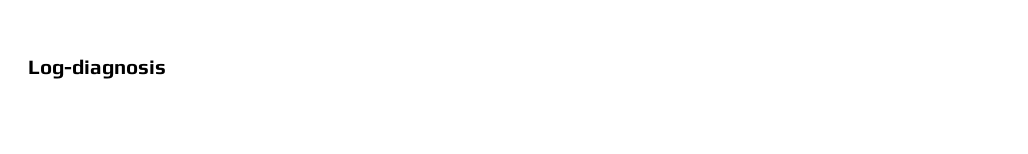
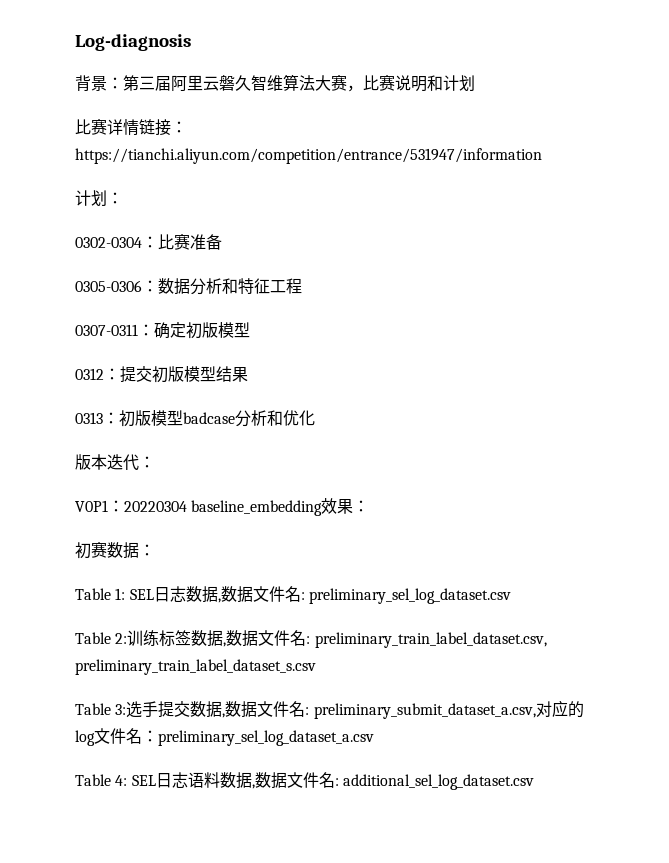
(166, 69) none -> [75,74,475,92] [75,118,187,136] [75,148,542,164] [75,190,123,206] [75,233,222,250] [75,278,302,295] [75,322,250,339] [75,366,248,383] [75,410,315,427] [75,454,155,471] [75,498,370,516] [75,541,155,559] [75,586,511,604] [75,630,547,648] [75,659,316,675] [75,700,584,719] [75,728,374,746] [75,772,534,790] // 背景：第三届阿里云磐久智维算法大赛，比赛说明和计划 // 比赛详情链接：https://tianchi.aliyun.com/competition/entrance/531947/information // 计划： // 0302-0304：比赛准备 // 0305-0306：数据分析和特征工程 // 0307-0311：确定初版模型 // 0312：提交初版模型结果 // 0313：初版模型badcase分析和优化 // 版本迭代： // V0P1：20220304 baseline_embedding效果： // 初赛数据： // Table 1: SEL日志数据,数据文件名: preliminary_sel_log_dataset.csv // Table 2:训练标签数据,数据文件名: preliminary_train_label_dataset.csv, preliminary_train_label_dataset_s.csv // Table 3:选手提交数据,数据文件名: preliminary_submit_dataset_a.csv,对应的log文件名：preliminary_sel_log_dataset_a.csv // Table 4: SEL日志语料数据,数据文件名: additional_sel_log_dataset.csv

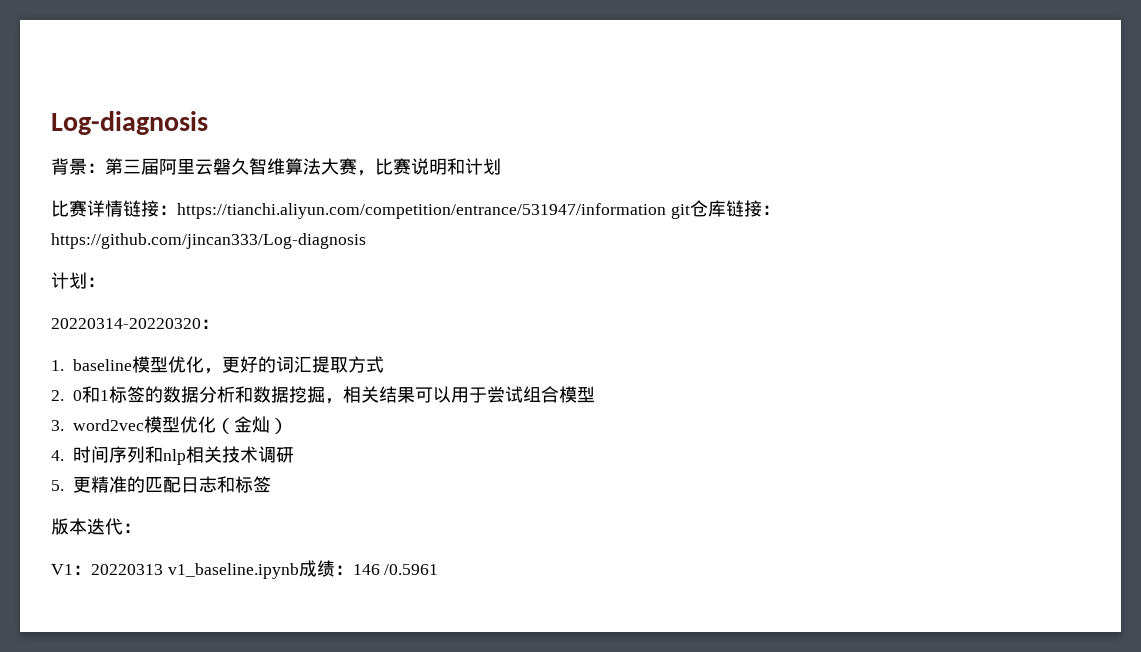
(542, 156) none -> [670,200,780,219] [51,233,366,249] git仓库链接：https://github.com/jincan333/Log-diagnosis
[75,233,222,250] [75,278,302,295] [75,322,250,339] [75,366,248,383] [75,410,315,427] [75,454,155,471] [75,498,370,516] [75,541,155,559] [75,586,511,604] [75,630,547,648] [75,659,316,675] [75,700,584,719] [75,728,374,746] [75,772,534,790] 0302-0304：比赛准备 // 0305-0306：数据分析和特征工程 // 0307-0311：确定初版模型 // 0312：提交初版模型结果 // 0313：初版模型badcase分析和优化 // 版本迭代： // V0P1：20220304 baseline_embedding效果： // 初赛数据： // Table 1: SEL日志数据,数据文件名: preliminary_sel_log_dataset.csv // Table 2:训练标签数据,数据文件名: preliminary_train_label_dataset.csv, preliminary_train_label_dataset_s.csv // Table 3:选手提交数据,数据文件名: preliminary_submit_dataset_a.csv,对应的log文件名：preliminary_sel_log_dataset_a.csv // Table 4: SEL日志语料数据,数据文件名: additional_sel_log_dataset.csv -> [51,318,219,329] [51,356,385,374] [51,386,596,404] [51,416,289,434] [51,446,295,465] [51,476,272,493] [51,518,141,535] [51,560,439,579] 20220314-20220320： // 1. baseline模型优化，更好的词汇提取方式 // 2. 0和1标签的数据分析和数据挖掘，相关结果可以用于尝试组合模型 // 3. word2vec模型优化（金灿） // 4.时间序列和nlp相关技术调研 // 5.更精准的匹配日志和标签 // 版本迭代： // V1：20220313 v1_baseline.ipynb成绩：146 /0.5961

